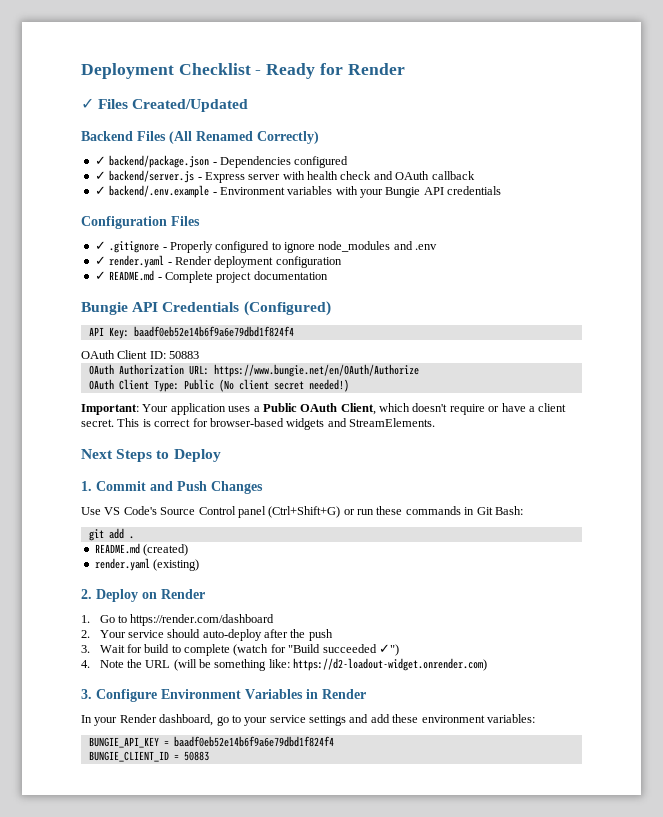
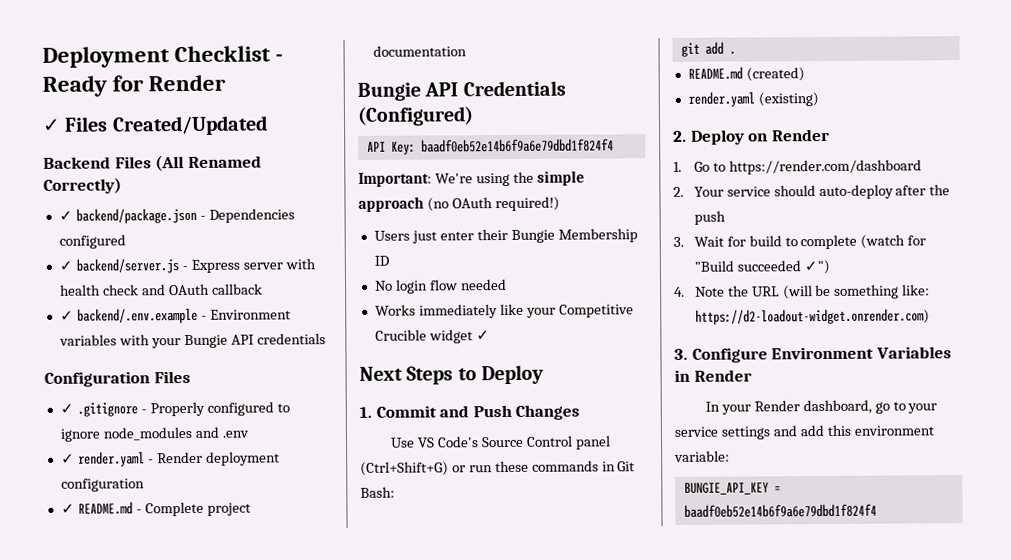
[81,350,200,359] [88,364,419,377] [88,379,349,392] [81,403,567,415] [81,418,435,430] OAuth Client ID: 50883 // OAuth Authorization URL: https://www.bungie.net/en/OAuth/Authorize // OAuth Client Type: Public (No client secret needed!) // Important: Your application uses a Public OAuth Client, which doesn't require or have a client secret. This is correct for browser-based widgets and StreamElements. -> [358,170,585,187] [358,196,560,212] [373,228,638,244] [373,255,389,266] [374,278,507,294] [374,303,634,319] [374,329,490,344] Important: We're using the simple approach (no OAuth required!) // Users just enter their Bungie Membership ID // No login flow needed // Works immediately like your Competitive Crucible widget ✓
[392,714,535,723] these environment variables: -> [826,424,934,436] [674,450,730,462] this environment variable:
[88,751,209,762] // BUNGIE_CLIENT_ID = 50883 -> (877, 510) none

